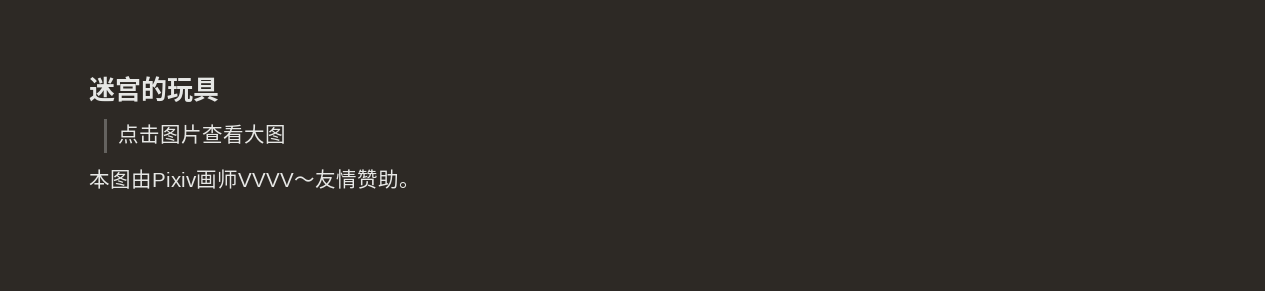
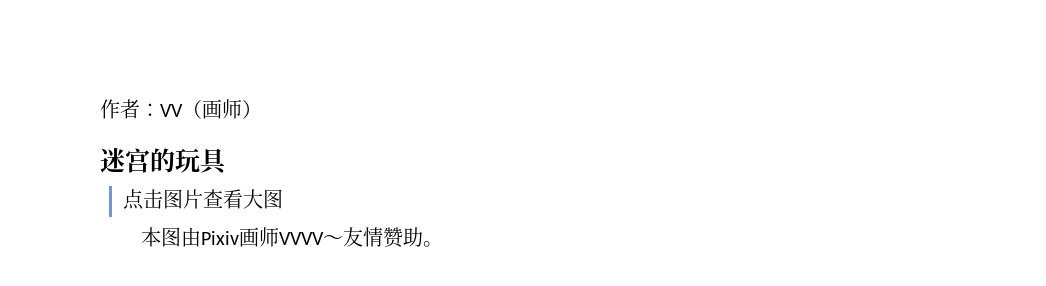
(89, 89) none -> [100,99,262,119] 作者：VV（画师） //

